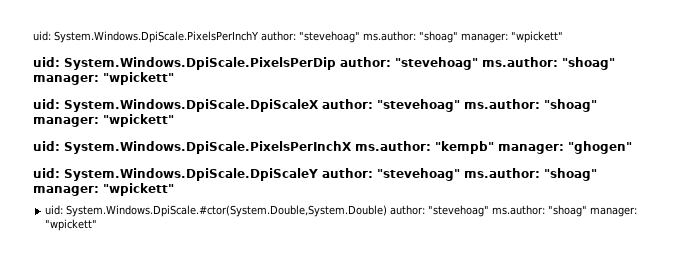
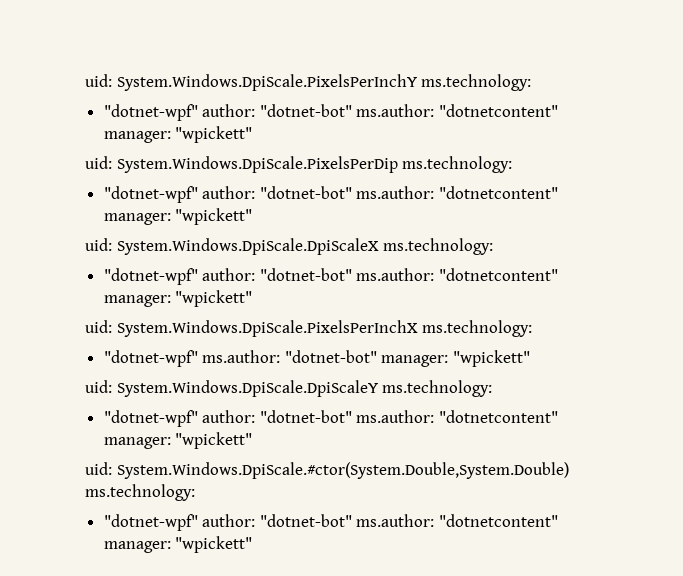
[261,31,563,43] [33,57,615,70] [33,72,174,85] [33,99,597,112] [33,114,174,127] [33,141,632,154] [33,168,597,181] [33,183,174,196] [45,205,588,217] author: "stevehoag" ms.author: "shoag" manager: "wpickett" // uid: System.Windows.DpiScale.PixelsPerDip author: "stevehoag" ms.author: "shoag" manager: "wpickett" // uid: System.Windows.DpiScale.DpiScaleX author: "stevehoag" ms.author: "shoag" manager: "wpickett" // uid: System.Windows.DpiScale.PixelsPerInchX ms.author: "kempb" manager: "ghogen" // uid: System.Windows.DpiScale.DpiScaleY author: "stevehoag" ms.author: "shoag" manager: "wpickett" // uid: System.Windows.DpiScale.#ctor(System.Double,System.Double) author: "stevehoag" ms.author: "shoag" -> [421,74,532,91] [103,104,559,121] [103,126,253,143] [85,156,513,173] [103,186,559,203] [103,208,253,225] [85,238,494,255] [103,268,559,285] [103,290,253,307] [85,320,533,337] [103,350,531,367] [85,380,493,397] [103,410,559,427] [103,432,253,449] [85,462,569,479] [85,484,195,501] [103,514,559,531] ms.technology: // "dotnet-wpf" author: "dotnet-bot" ms.author: "dotnetcontent" manager: "wpickett" // uid: System.Windows.DpiScale.PixelsPerDip ms.technology: // "dotnet-wpf" author: "dotnet-bot" ms.author: "dotnetcontent" manager: "wpickett" // uid: System.Windows.DpiScale.DpiScaleX ms.technology: // "dotnet-wpf" author: "dotnet-bot" ms.author: "dotnetcontent" manager: "wpickett" // uid: System.Windows.DpiScale.PixelsPerInchX ms.technology: // "dotnet-wpf" ms.author: "dotnet-bot" manager: "wpickett" // uid: System.Windows.DpiScale.DpiScaleY ms.technology: // "dotnet-wpf" author: "dotnet-bot" ms.author: "dotnetcontent" manager: "wpickett" // uid: System.Windows.DpiScale.#ctor(System.Double,System.Double) ms.technology: // "dotnet-wpf" author: "dotnet-bot" ms.author: "dotnetcontent"

